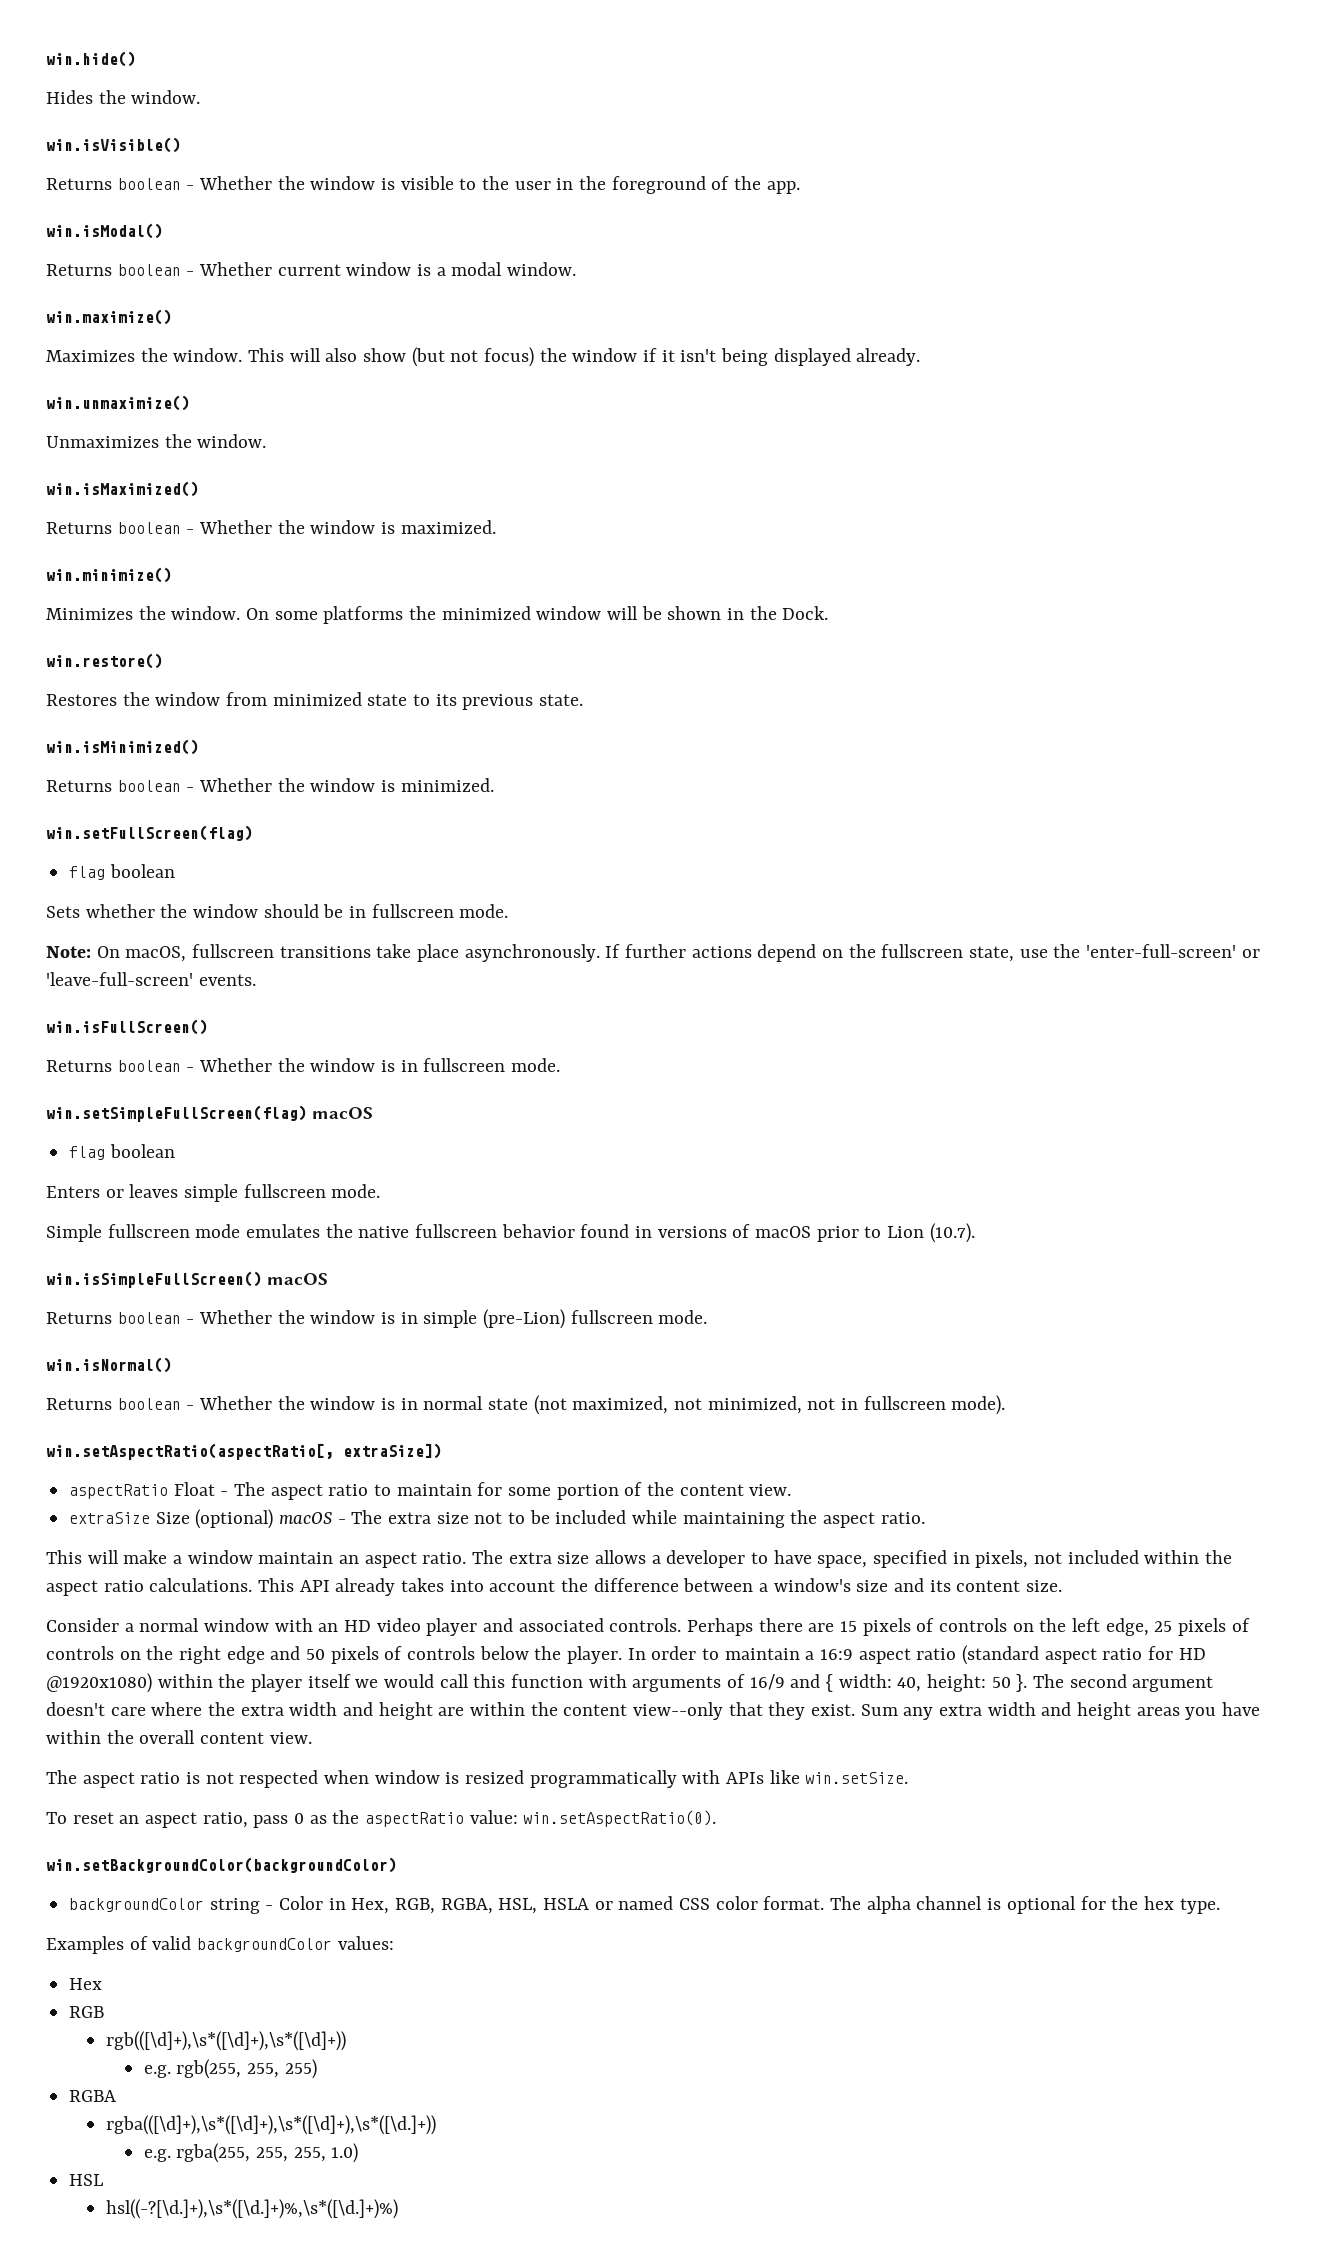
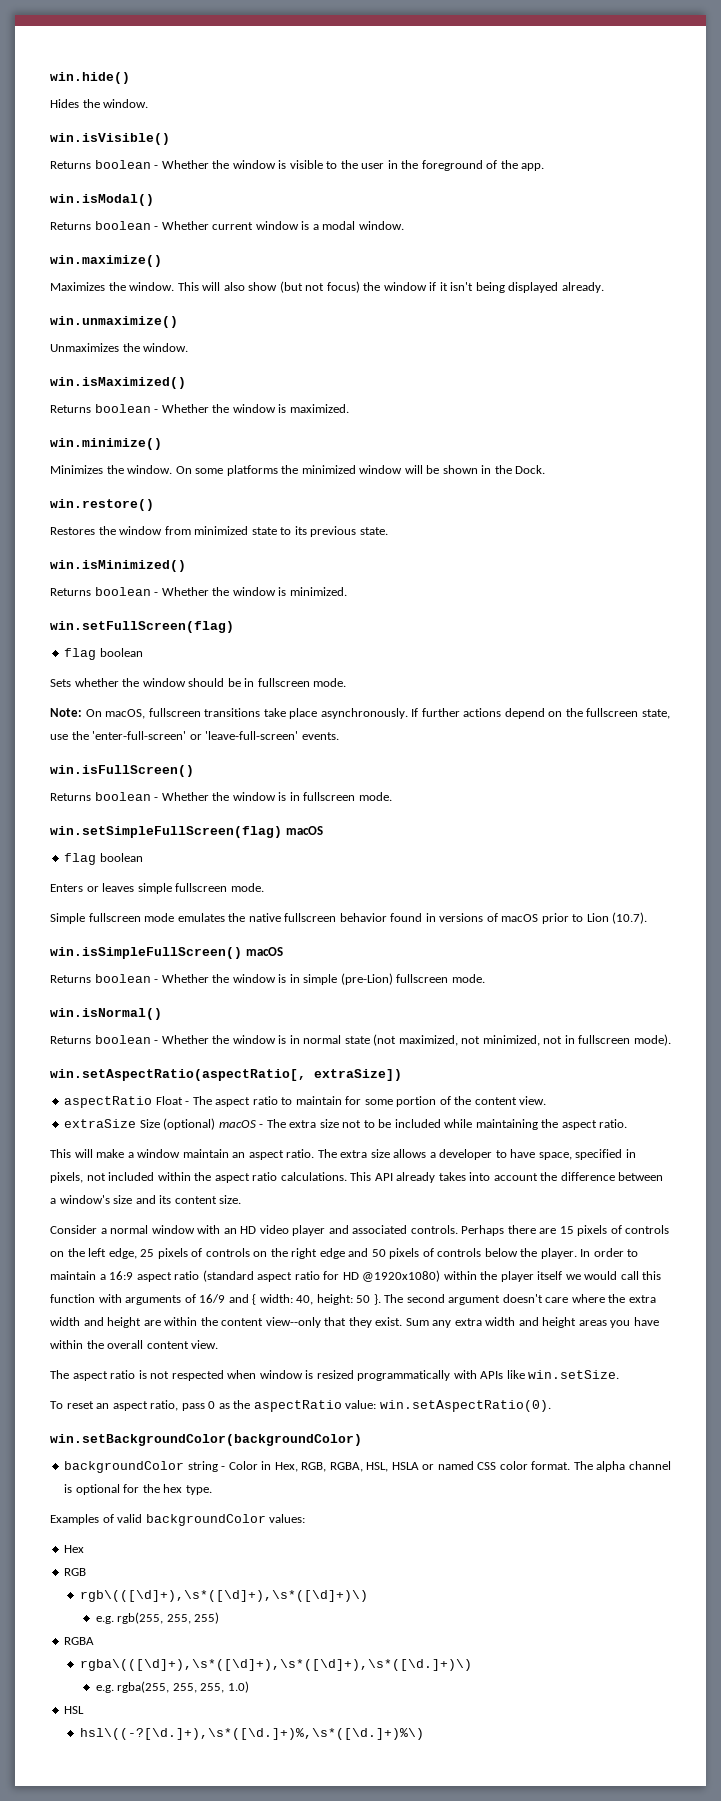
[106,2031,347,2051] rgb(([\d]+),\s*([\d]+),\s*([\d]+)) -> [79,1590,368,1602] rgb\(([\d]+),\s*([\d]+),\s*([\d]+)\)
[106,2115,437,2135] rgba(([\d]+),\s*([\d]+),\s*([\d]+),\s*([\d.]+)) -> [79,1659,472,1671] rgba\(([\d]+),\s*([\d]+),\s*([\d]+),\s*([\d.]+)\)
[106,2199,399,2219] hsl((-?[\d.]+),\s*([\d.]+)%,\s*([\d.]+)%) -> [79,1728,424,1740] hsl\((-?[\d.]+),\s*([\d.]+)%,\s*([\d.]+)%\)

